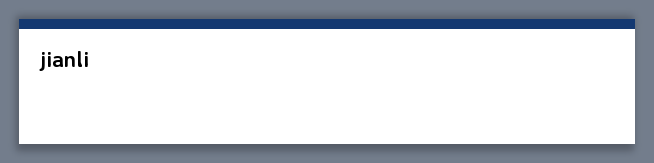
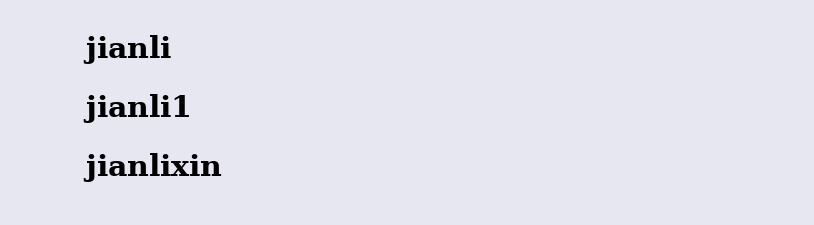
(89, 61) none -> [83,94,192,123] [83,153,222,182] // jianli1 // jianlixin

